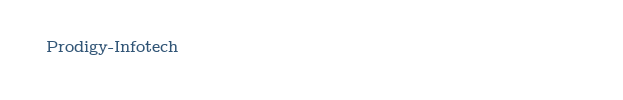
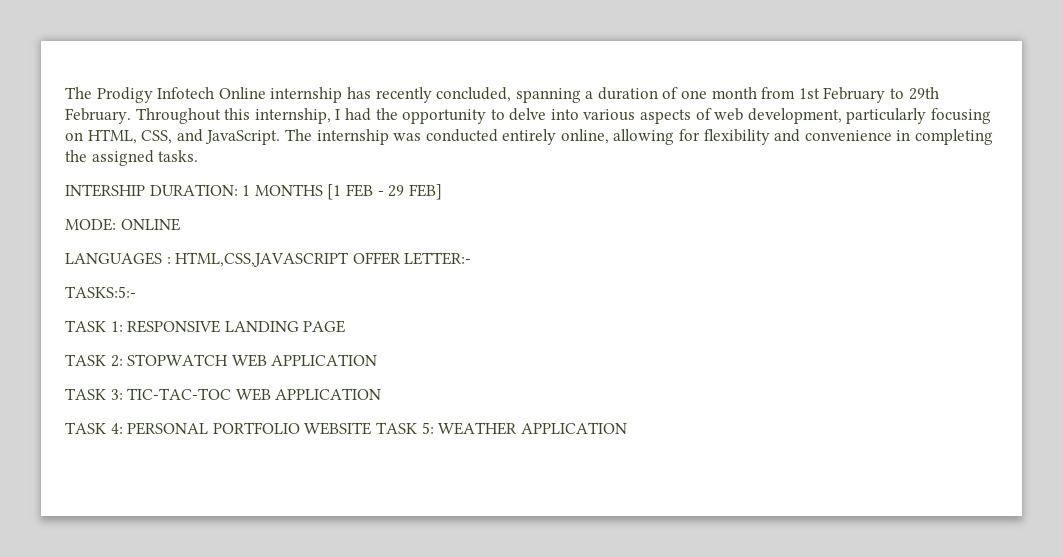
[46,41,178,55] Prodigy-Infotech -> [65,87,939,103] [65,108,992,124] [65,129,994,145] [65,150,199,166] [65,184,442,200] [65,218,180,231] [65,252,472,267] [65,286,136,298] [65,320,346,333] [65,354,378,367] [65,388,382,401] [65,422,627,435] The Prodigy Infotech Online internship has recently concluded, spanning a duration of one month from 1st February to 29th February. Throughout this internship, I had the opportunity to delve into various aspects of web development, particularly focusing on HTML, CSS, and JavaScript. The internship was conducted entirely online, allowing for flexibility and convenience in completing the assigned tasks. // INTERSHIP DURATION: 1 MONTHS [1 FEB - 29 FEB] // MODE: ONLINE // LANGUAGES : HTML,CSS,JAVASCRIPT OFFER LETTER:- // TASKS:5:- // TASK 1: RESPONSIVE LANDING PAGE // TASK 2: STOPWATCH WEB APPLICATION // TASK 3: TIC-TAC-TOC WEB APPLICATION // TASK 4: PERSONAL PORTFOLIO WEBSITE TASK 5: WEATHER APPLICATION

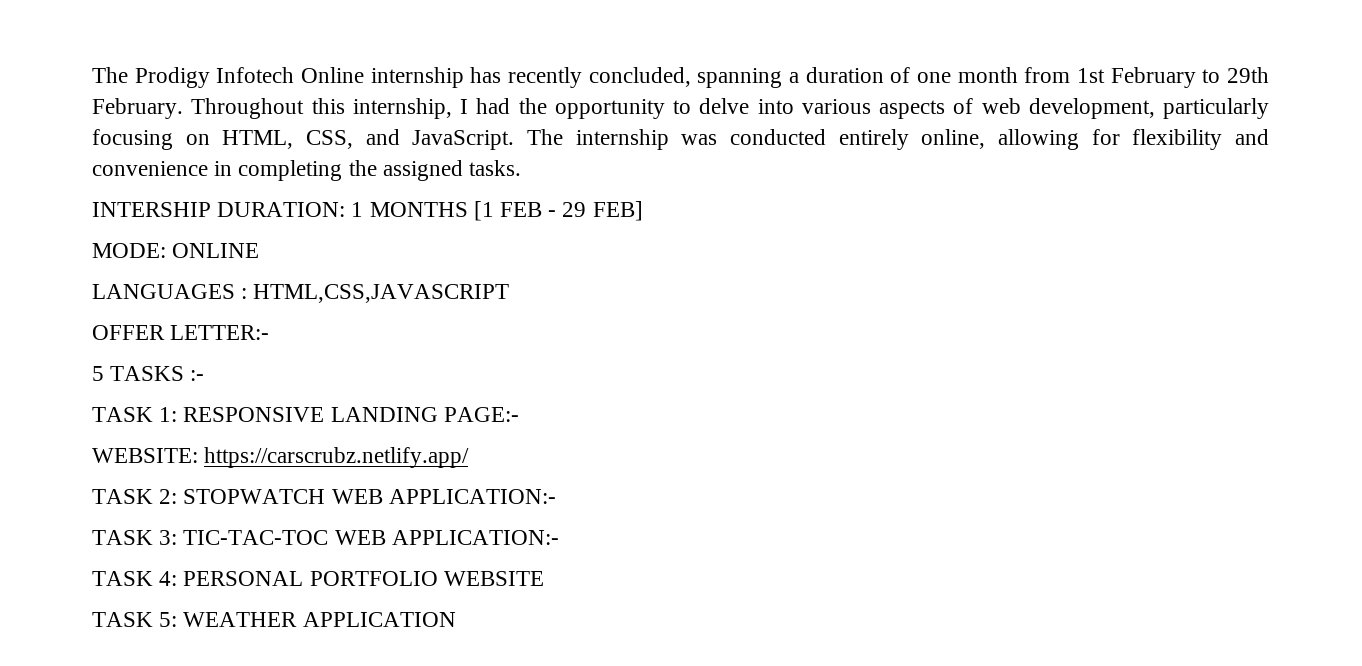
(350, 259) none -> (510, 293) //
[65,286,136,298] TASKS:5:- -> [92,366,205,381] 5 TASKS :-
[303,320,346,333] PAGE -> [443,407,519,422] [92,447,470,468] PAGE:- // WEBSITE: https://carscrubz.netlify.app/
[271,354,378,366] APPLICATION -> [388,489,556,504] APPLICATION:-
[275,388,382,400] APPLICATION -> [391,530,559,545] APPLICATION:-
(372, 428) none -> (544, 578) //

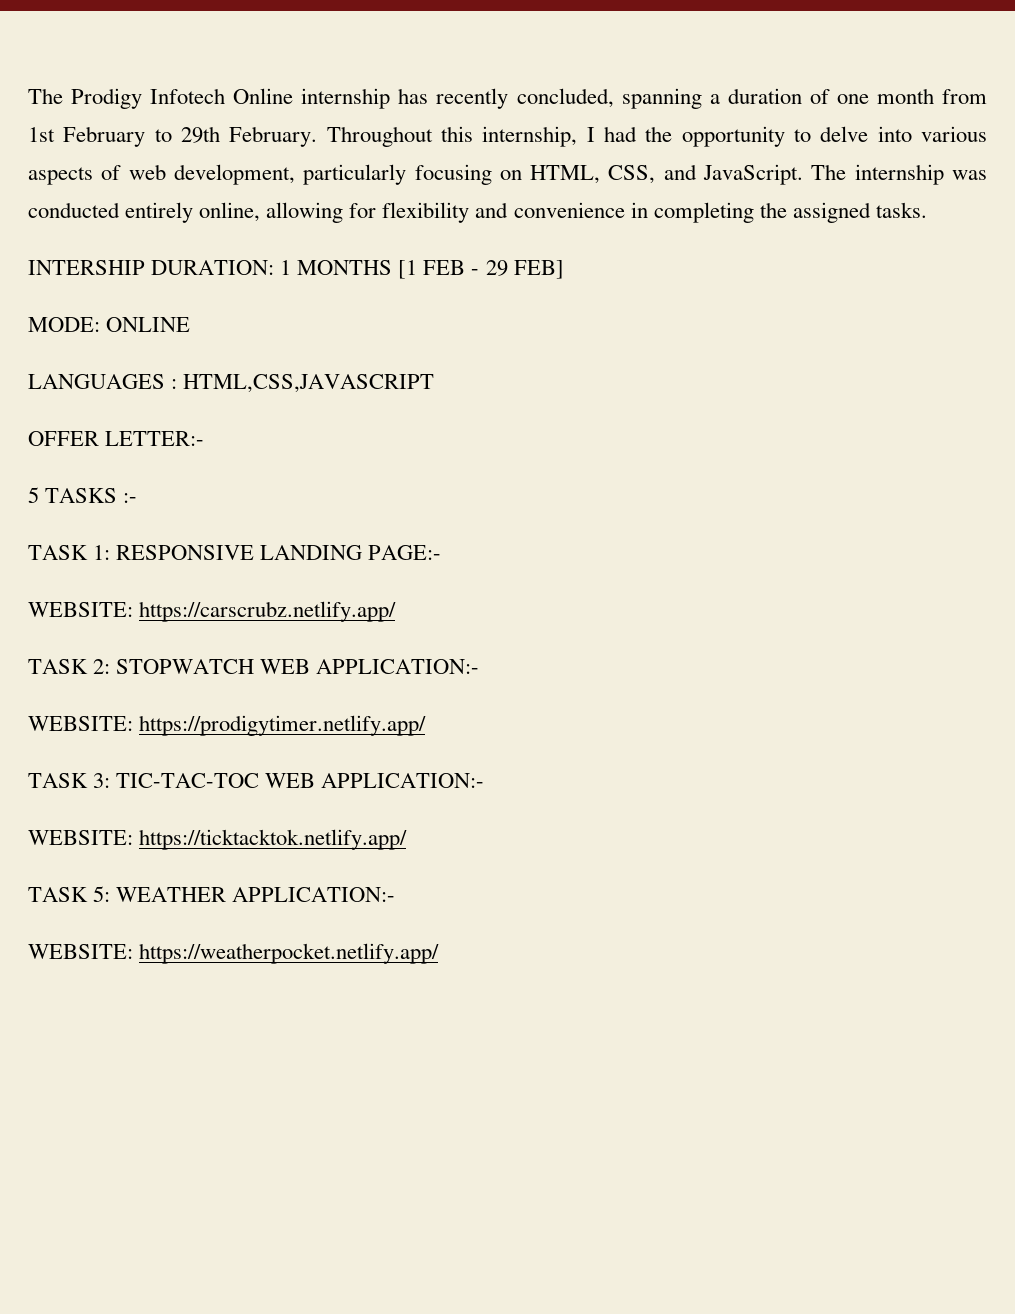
(556, 496) none -> [28,715,427,736] // WEBSITE: https://prodigytimer.netlify.app/
[92,571,544,586] TASK 4: PERSONAL PORTFOLIO WEBSITE -> [28,829,408,850] WEBSITE: https://ticktacktok.netlify.app/
[302,612,456,627] APPLICATION -> [232,887,396,902] [28,943,440,964] APPLICATION:- // WEBSITE: https://weatherpocket.netlify.app/

